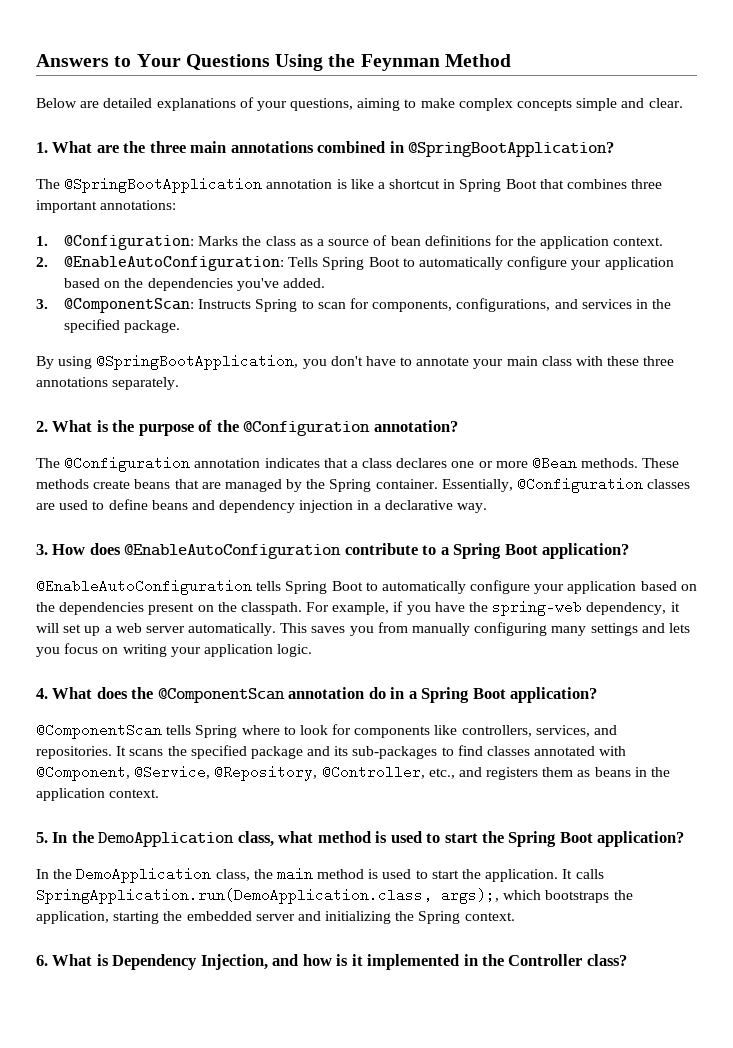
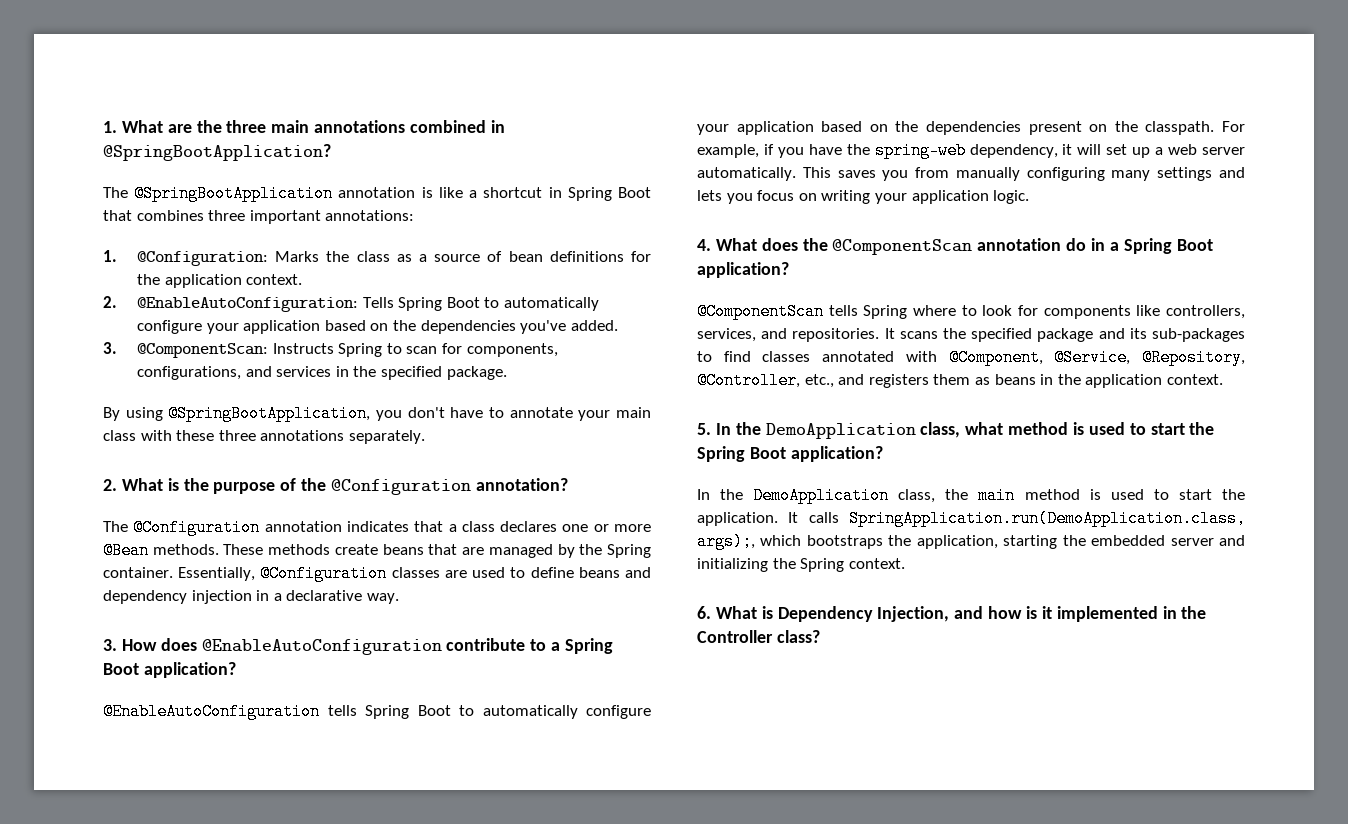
[36,54,511,71] [36,97,683,111] Answers to Your Questions Using the Feynman Method // Below are detailed explanations of your questions, aiming to make complex concepts simple and clear. // -> (103, 127) none

